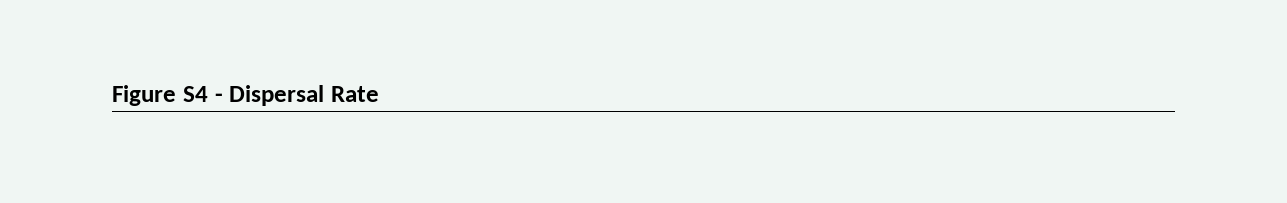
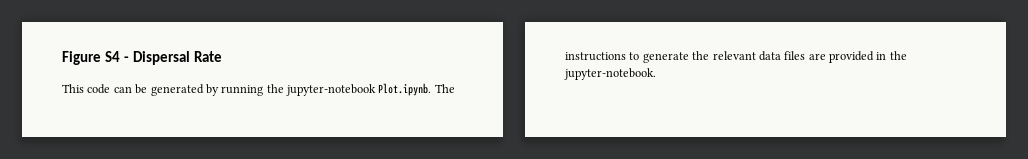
(379, 94) none -> [62,83,455,96] [565,51,907,63] [564,68,656,80] // This code can be generated by running the jupyter-notebook Plot.ipynb. The instructions to generate the relevant data files are provided in the jupyter-notebook.

